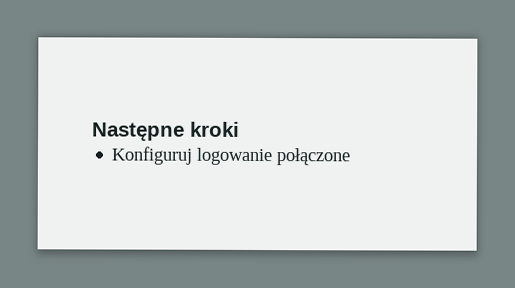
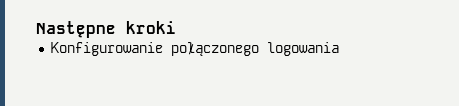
[111,146,351,166] Konfiguruj logowanie połączone -> [50,42,339,56] Konfigurowanie połączonego logowania

